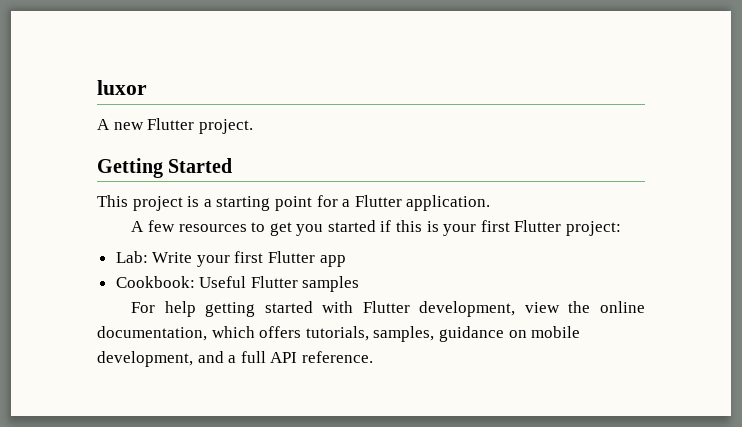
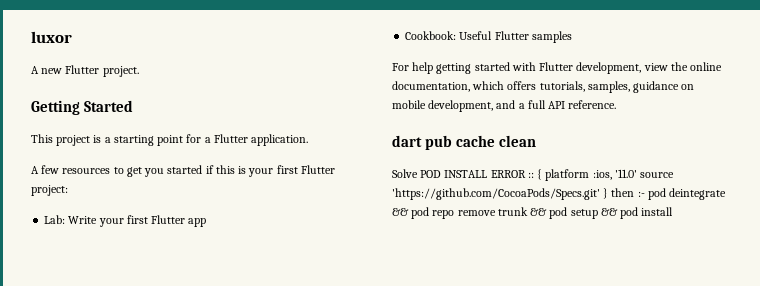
(373, 357) none -> [392,135,537,150] [392,169,675,181] [392,188,727,200] [392,207,674,219] // dart pub cache clean // Solve POD INSTALL ERROR :: { platform :ios, '11.0' source 'https://github.com/CocoaPods/Specs.git' } then :- pod deintegrate && pod repo remove trunk && pod setup && pod install

